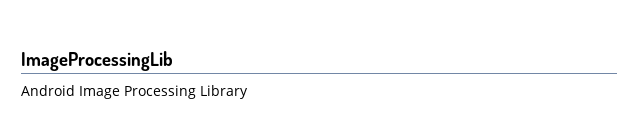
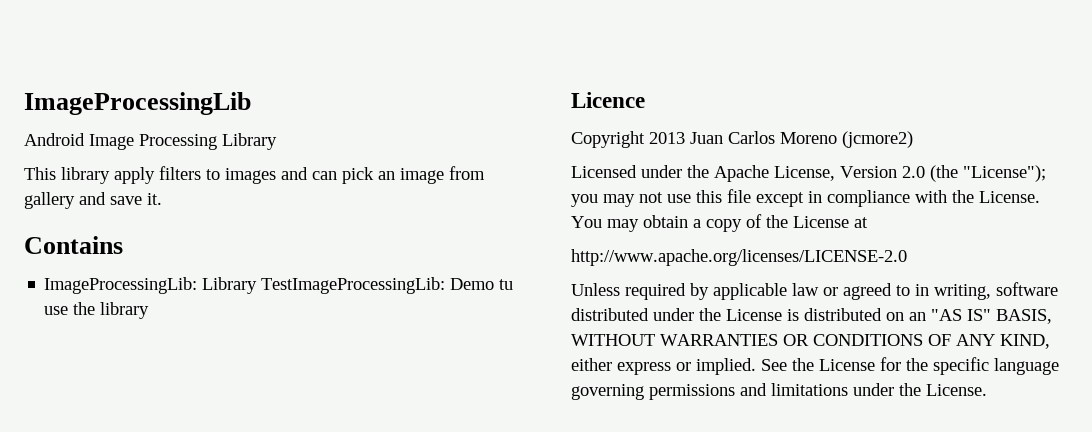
(248, 92) none -> [24,166,485,184] [24,192,162,209] [24,236,123,254] [44,277,514,294] [44,302,150,319] [571,92,645,108] [571,131,913,148] [571,165,1046,182] [571,189,1040,207] [571,214,868,232] [571,249,907,266] [571,282,1058,300] [571,308,1052,324] [571,334,1050,349] [571,357,1059,375] [571,383,987,400] // This library apply filters to images and can pick an image from gallery and save it. // Contains // ImageProcessingLib: Library TestImageProcessingLib: Demo tu use the library // Licence // Copyright 2013 Juan Carlos Moreno (jcmore2) // Licensed under the Apache License, Version 2.0 (the "License"); you may not use this file except in compliance with the License. You may obtain a copy of the License at // http://www.apache.org/licenses/LICENSE-2.0 // Unless required by applicable law or agreed to in writing, software distributed under the License is distributed on an "AS IS" BASIS, WITHOUT WARRANTIES OR CONDITIONS OF ANY KIND, either express or implied. See the License for the specific language governing permissions and limitations under the License.

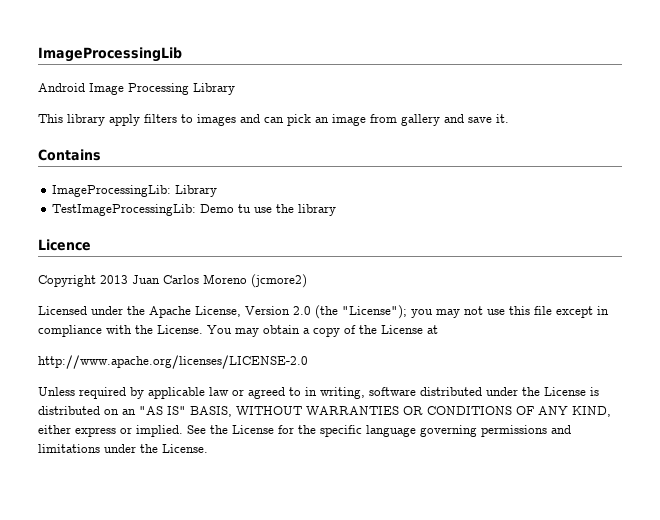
(258, 285) none -> (218, 191) //

